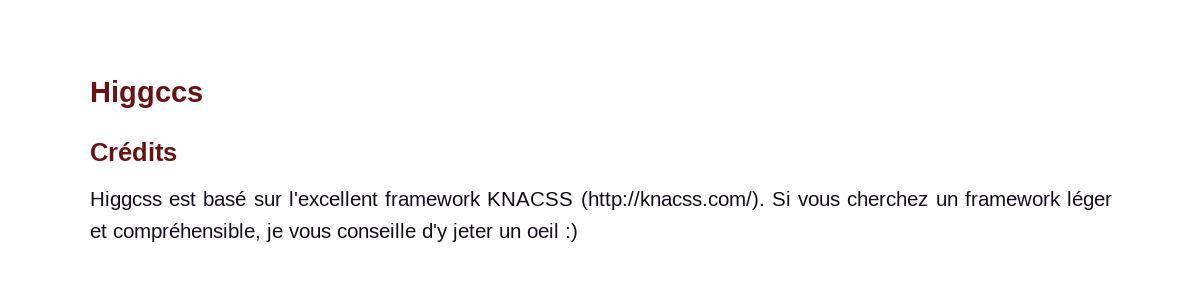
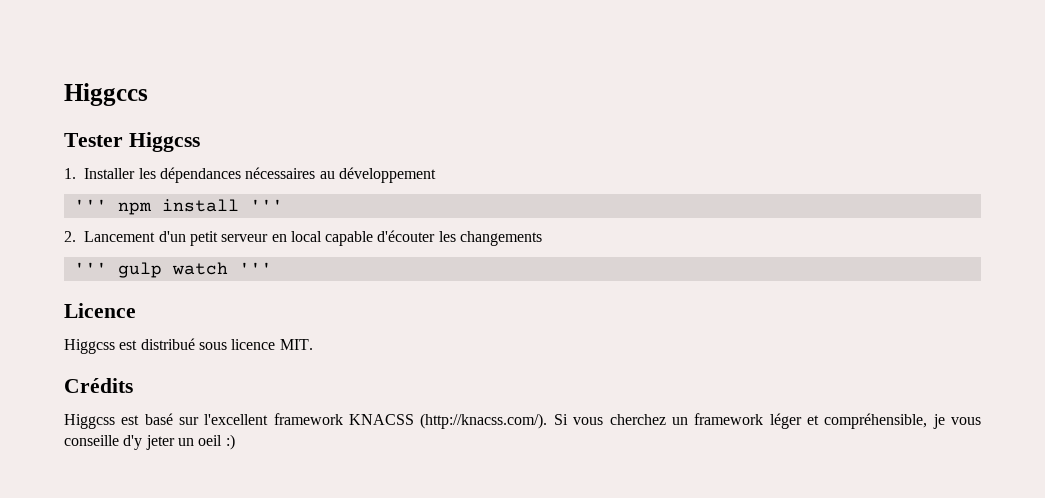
(203, 94) none -> [64,132,200,152] [64,167,436,183] [73,199,283,215] [64,230,543,246] [73,262,272,278] [64,303,136,318] [64,338,313,354] // Tester Higgcss // 1. Installer les dépendances nécessaires au développement // ''' npm install ''' // 2. Lancement d'un petit serveur en local capable d'écouter les changements // ''' gulp watch ''' // Licence // Higgcss est distribué sous licence MIT.

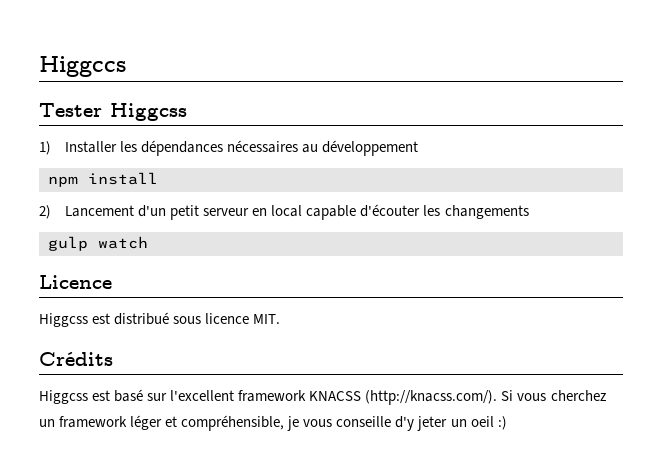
[64,168,76,179] 1. -> [39,141,51,155] 1)
[73,199,107,211] ''' -> (419, 148) none
[249,199,283,211] [64,231,76,242] ''' // 2. -> [39,205,51,219] // 2)
[73,262,107,274] ''' -> (529, 212) none
[238,262,272,274] ''' -> (148, 242) none

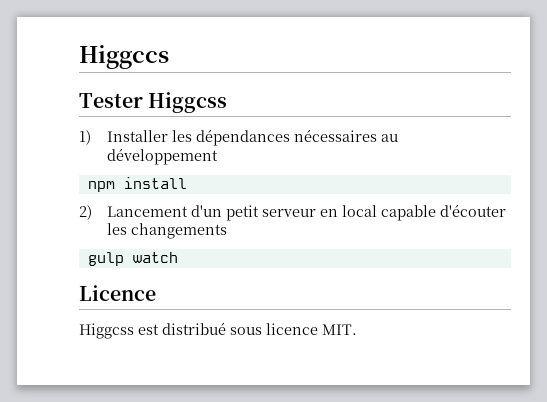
[39,352,113,366] [39,389,606,405] [39,415,507,431] // Crédits // Higgcss est basé sur l'excellent framework KNACSS (http://knacss.com/). Si vous cherchez un framework léger et compréhensible, je vous conseille d'y jeter un oeil :) -> (357, 329) none

